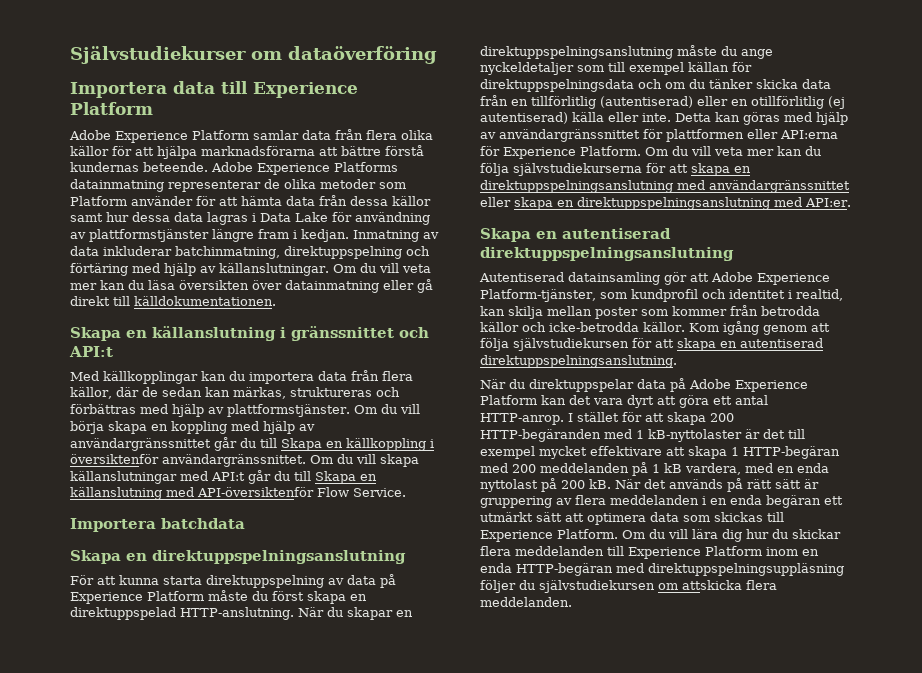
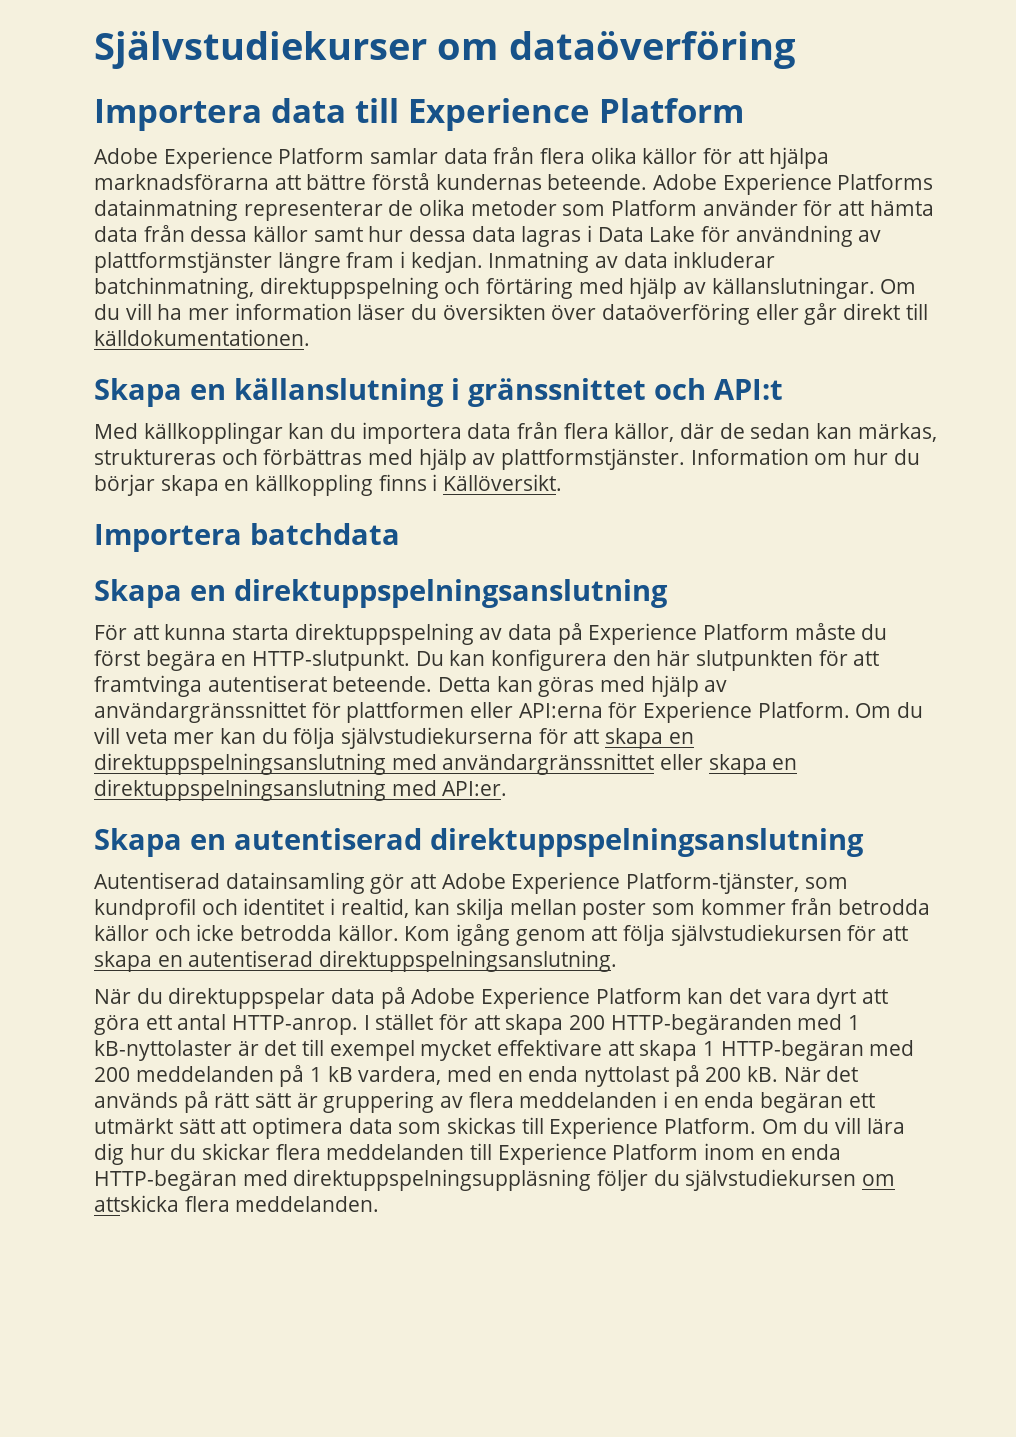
[401,264,431,273] [70,279,433,293] veta mer kan du läsa översikten över datainmatning eller gå -> [157,303,838,325] ha mer information läser du översikten över dataöverföring eller går
[353,404,420,414] [70,421,315,434] [70,437,434,451] [70,454,419,467] [70,470,377,484] [70,487,406,500] Om du vill börja skapa en koppling med hjälp av användargränssnittet går du till Skapa en källkoppling i översiktenför användargränssnittet. Om du vill skapa källanslutningar med API:t går du till Skapa en källanslutning med API-översiktenför Flow Service. -> [690,448,920,465] [94,474,563,496] Information om hur du börjar skapa en källkoppling finns i Källöversikt.
[307,591,367,604] [70,607,413,620] [480,45,773,59] [480,62,752,75] [480,79,831,92] [480,95,845,109] [480,112,671,124] skapa en direktuppspelad HTTP-anslutning. När du skapar en direktuppspelningsanslutning måste du ange nyckeldetaljer som till exempel källan för direktuppspelningsdata och om du tänker skicka data från en tillförlitlig (autentiserad) eller en otillförlitlig (ej autentiserad) källa eller inte. -> [145,649,880,671] [94,675,433,697] begära en HTTP-slutpunkt. Du kan konfigurera den här slutpunkten för att framtvinga autentiserat beteende.
[549,322,639,332] icke-betrodda -> [196,924,333,941] icke betrodda

